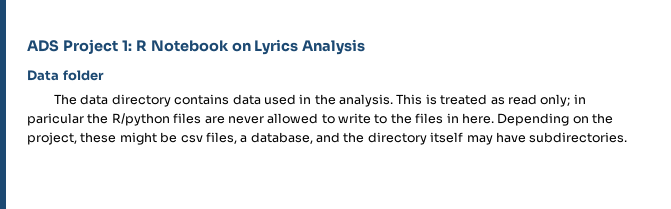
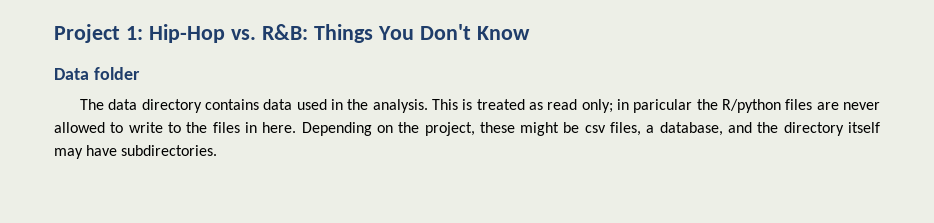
[27,40,59,52] ADS -> (54, 33) none
[135,39,366,55] R Notebook on Lyrics Analysis -> [148,24,530,43] Hip-Hop vs. R&B: Things You Don't Know

